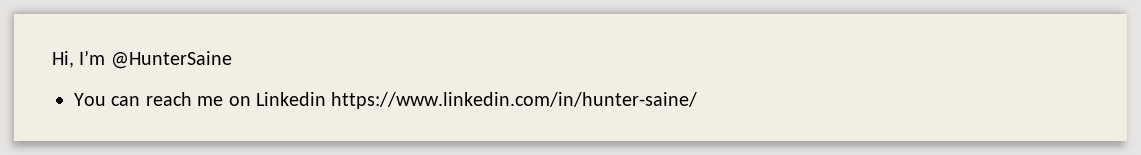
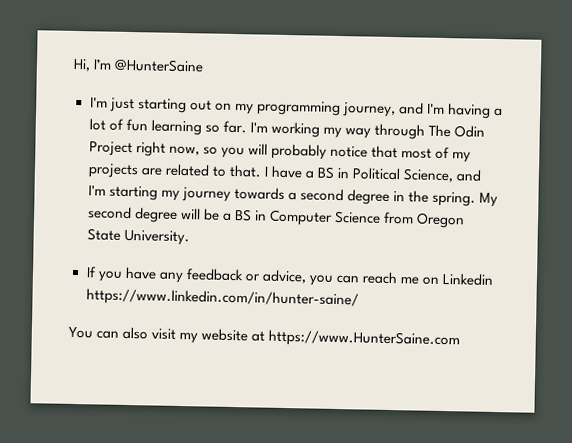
[74,93,106,106] You -> [89,97,504,119] [88,118,486,140] [88,141,472,163] [87,163,483,183] [87,185,499,208] [87,206,466,229] [86,228,190,246] [85,266,333,286] I'm just starting out on my programming journey, and I'm having a lot of fun learning so far. I'm working my way through The Odin Project right now, so you will probably notice that most of my projects are related to that. I have a BS in Political Science, and I'm starting my journey towards a second degree in the spring. My second degree will be a BS in Computer Science from Oregon State University. // If you have any feedback or advice, you
(698, 100) none -> [68,326,461,349] // You can also visit my website at https://www.HunterSaine.com

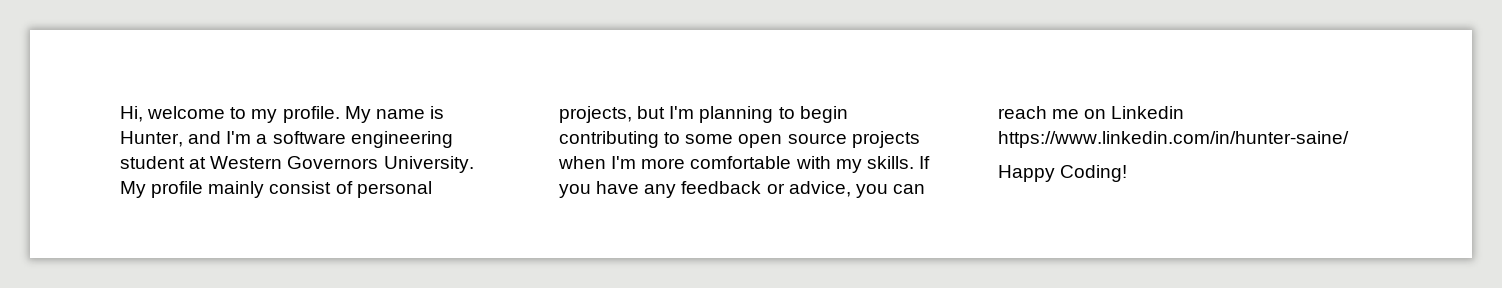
[93,58,205,73] [89,97,504,119] [88,118,486,140] [88,141,472,163] [87,163,483,183] [87,185,499,208] [87,206,466,229] [86,228,190,246] I’m @HunterSaine // I'm just starting out on my programming journey, and I'm having a lot of fun learning so far. I'm working my way through The Odin Project right now, so you will probably notice that most of my projects are related to that. I have a BS in Political Science, and I'm starting my journey towards a second degree in the spring. My second degree will be a BS in Computer Science from Oregon State University. // -> [147,106,444,123] [120,131,453,148] [120,156,474,173] [120,181,432,198] [559,106,848,123] [559,131,920,148] [558,156,914,173] welcome to my profile. My name is Hunter, and I'm a software engineering student at Western Governors University. My profile mainly consist of personal projects, but I'm planning to begin contributing to some open source projects when I'm more comfortable with my skills.
[68,326,461,349] You can also visit my website at https://www.HunterSaine.com -> [998,165,1128,182] Happy Coding!

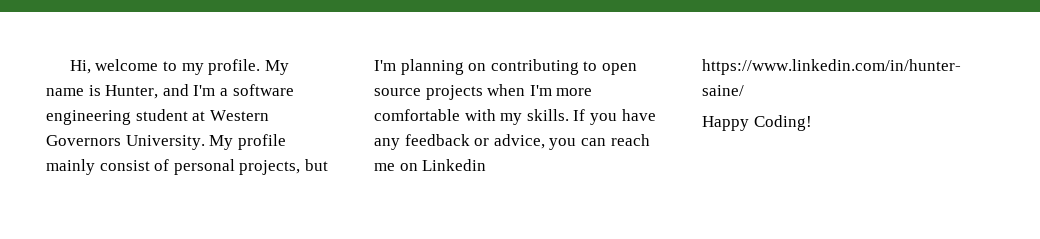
[778,106,848,123] to begin -> [468,63,487,71] on
[685,134,734,144] some -> (598, 66) none

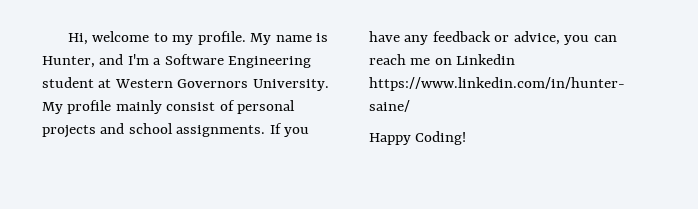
[232,84,294,96] [46,110,131,125] software engineering -> [164,54,312,68] Software Engineering
[239,159,328,175] [374,59,637,75] [374,84,593,100] [374,109,569,125] projects, but I'm planning on contributing to open source projects when I'm more comfortable with my skills. -> [42,123,266,138] projects and school assignments.

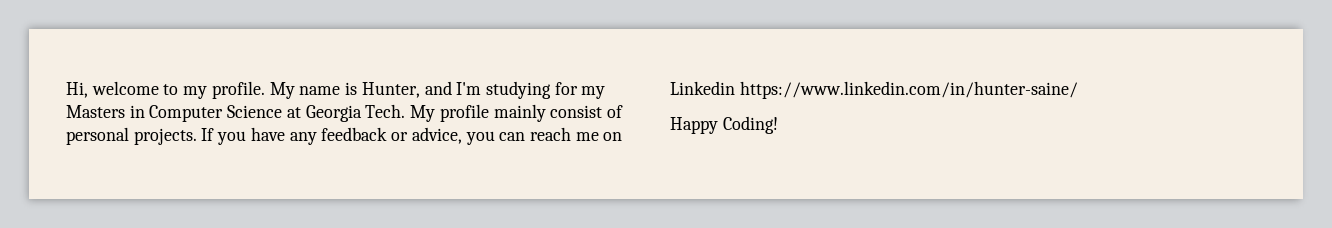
[153,54,312,68] [42,77,329,91] a Software Engineering student at Western Governors University. -> [485,81,606,99] [66,104,406,122] studying for my Masters in Computer Science at Georgia Tech.
[42,123,266,138] projects and school assignments. -> [133,128,197,145] projects.

